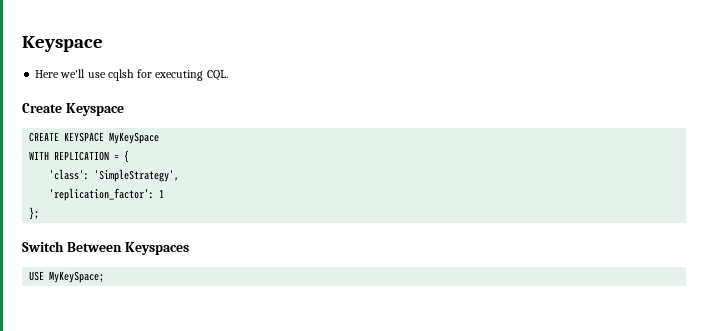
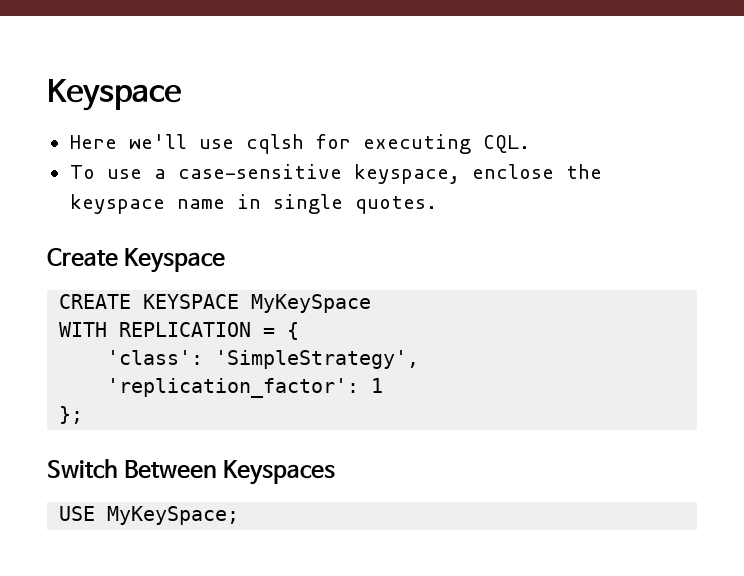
(228, 75) none -> [69,164,602,184] [69,194,437,214] // To use a case-sensitive keyspace, enclose the keyspace name in single quotes.

